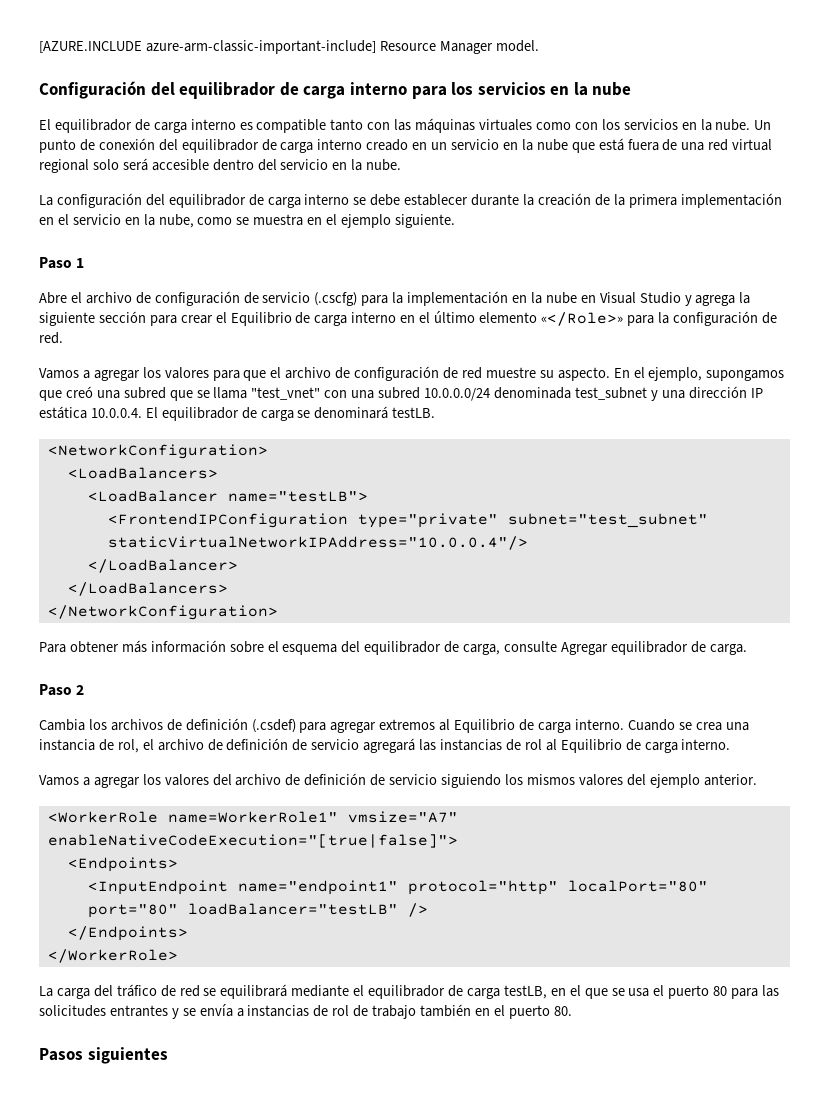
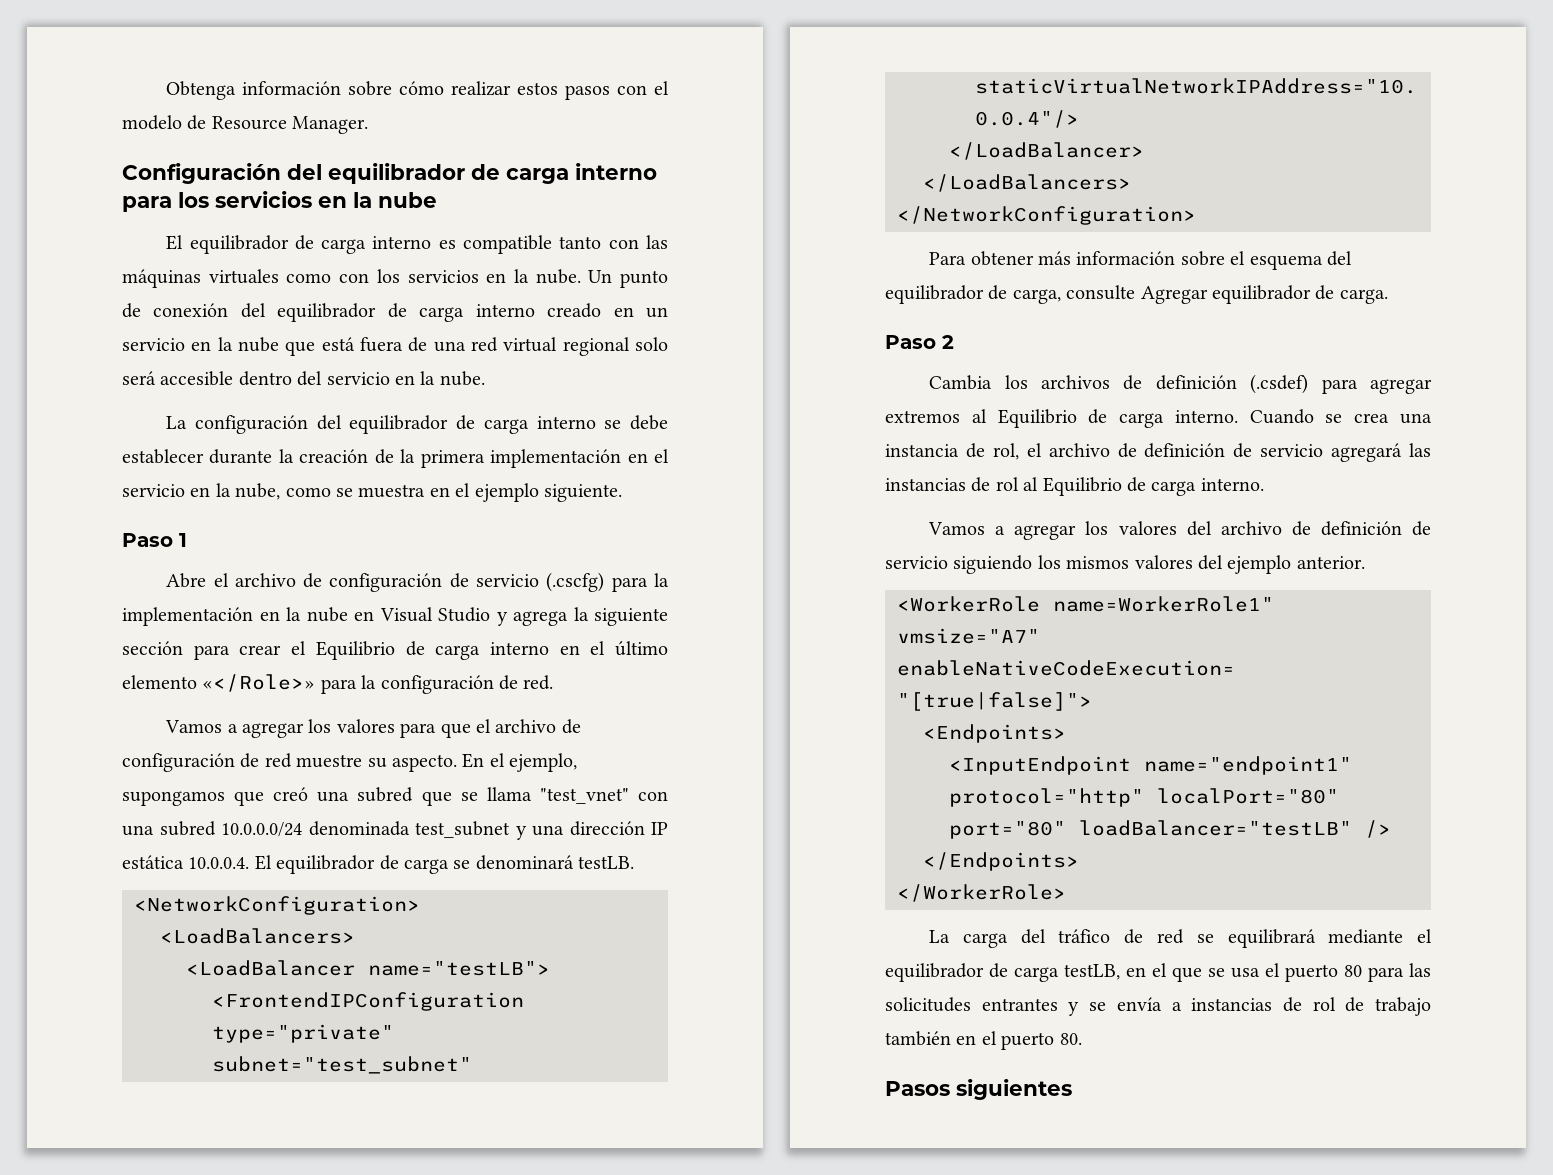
[39,40,539,54] [AZURE.INCLUDE azure-arm-classic-important-include] Resource Manager model. -> [166,81,670,100] [122,115,369,134] Obtenga información sobre cómo realizar estos pasos con el modelo de Resource Manager.

